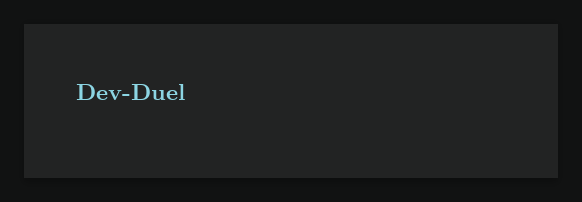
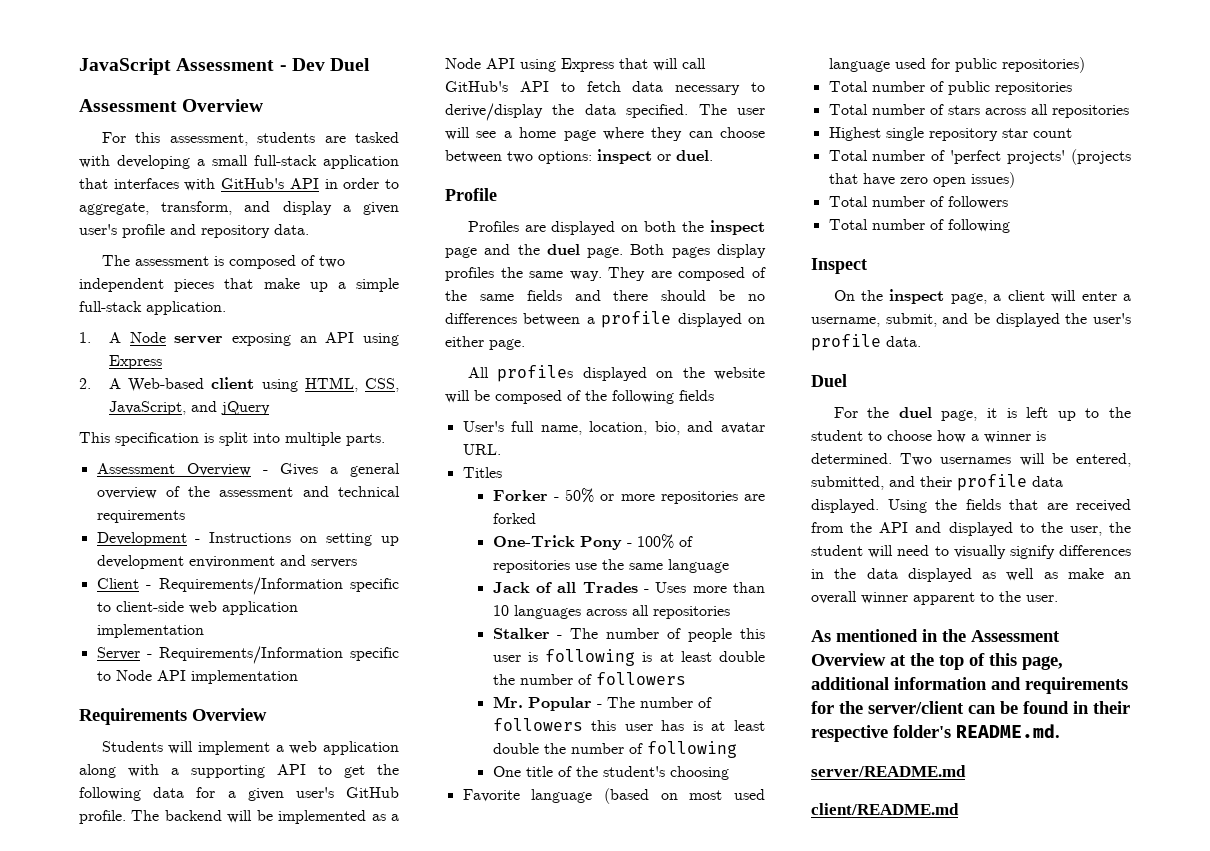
[76,84,185,100] Dev-Duel -> [79,58,371,75] [79,99,264,112] [101,132,399,146] [79,155,399,169] [79,178,400,191] [79,201,399,215] [79,224,309,238] [101,255,345,269] [79,278,399,292] [79,301,226,315] [79,332,399,346] [108,355,162,369] [79,377,400,392] [108,401,270,415] [79,432,385,446] [96,463,400,477] [96,486,400,499] [96,510,185,523] [96,532,399,546] [96,555,357,569] [96,577,399,595] [96,601,298,615] [96,624,204,638] [96,646,399,664] [96,670,298,684] [79,708,267,725] [101,741,399,755] [79,764,399,778] [79,787,399,801] [79,810,399,824] [445,58,706,72] [445,81,765,95] [445,103,765,121] [445,127,765,141] [445,149,713,164] [445,188,497,201] [467,220,765,235] [445,244,766,258] [445,267,766,281] [445,290,765,301] [445,311,765,328] [445,336,525,350] [467,365,765,382] [445,390,714,404] [462,421,765,435] [462,444,501,455] [462,467,502,478] [492,488,765,504] [492,513,536,524] [492,534,693,550] [492,559,729,573] [492,582,765,593] [492,605,730,619] [492,628,765,642] [492,649,765,666] [492,672,686,685] [492,696,712,711] [492,718,765,731] [492,741,737,758] [492,766,729,780] [462,788,765,804] [828,57,1085,73] [828,81,1072,95] [828,104,1129,118] [828,127,1072,141] [828,149,1131,165] [828,172,1015,188] [828,196,1008,209] [828,219,1010,233] [811,258,867,274] [833,289,1131,304] [811,313,1131,327] [811,334,921,351] [811,374,847,387] [833,407,1131,421] [811,430,1046,443] [811,453,1131,467] [811,474,1063,491] [811,499,1131,513] [811,522,1131,536] [811,545,1131,559] [811,568,1131,582] [811,591,1058,605] [811,629,1060,642] [811,653,1063,670] [811,677,1128,694] [811,701,1130,714] [811,724,1060,742] [811,765,966,777] [811,803,959,815] JavaScript Assessment - Dev Duel // Assessment Overview // For this assessment, students are tasked with developing a small full-stack application that interfaces with GitHub's API in order to aggregate, transform, and display a given user's profile and repository data. // The assessment is composed of two independent pieces that make up a simple full-stack application. // 1. A Node server exposing an API using Express // 2. A Web-based client using HTML, CSS, JavaScript, and jQuery // This specification is split into multiple parts. // Assessment Overview - Gives a general overview of the assessment and technical requirements // Development - Instructions on setting up development environment and servers // Client - Requirements/Information specific to client-side web application implementation // Server - Requirements/Information specific to Node API implementation // Requirements Overview // Students will implement a web application along with a supporting API to get the following data for a given user's GitHub profile. The backend will be implemented as a Node API using Express that will call GitHub's API to fetch data necessary to derive/display the data specified. The user will see a home page where they can choose between two options: inspect or duel. // Profile // Profiles are displayed on both the inspect page and the duel page. Both pages display profiles the same way. They are composed of the same fields and there should be no differences between a profile displayed on either page. // All profiles displayed on the website will be composed of the following fields // User's full name, location, bio, and avatar URL. // Titles // Forker - 50% or more repositories are forked // One-Trick Pony - 100% of repositories use the same language // Jack of all Trades - Uses more than 10 languages across all repositories // Stalker - The number of people this user is following is at least double the number of followers // Mr. Popular - The number of followers this user has is at least double the number of following // One title of the student's choosing // Favorite language (based on most used language used for public repositories) // Total number of public repositories // Total number of stars across all repositories // Highest single repository star count // Total number of 'perfect projects' (projects that have zero open issues) // Total number of followers // Total number of following // Inspect // On the inspect page, a client will enter a username, submit, and be displayed the user's profile data. // Duel // For the duel page, it is left up to the student to choose how a winner is determined. Two usernames will be entered, submitted, and their profile data displayed. Using the fields that are received from the API and displayed to the user, the student will need to visually signify differences in the data displayed as well as make an overall winner apparent to the user. // As mentioned in the Assessment Overview at the top of this page, additional information and requirements for the server/client can be found in their respective folder's README.md. // server/README.md // client/README.md

